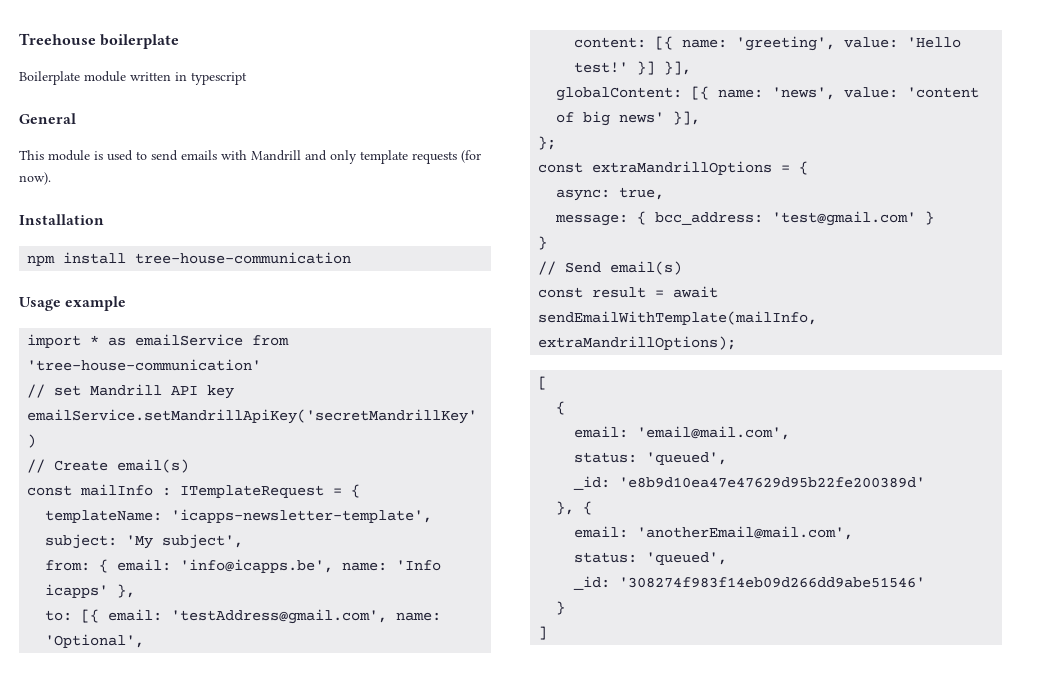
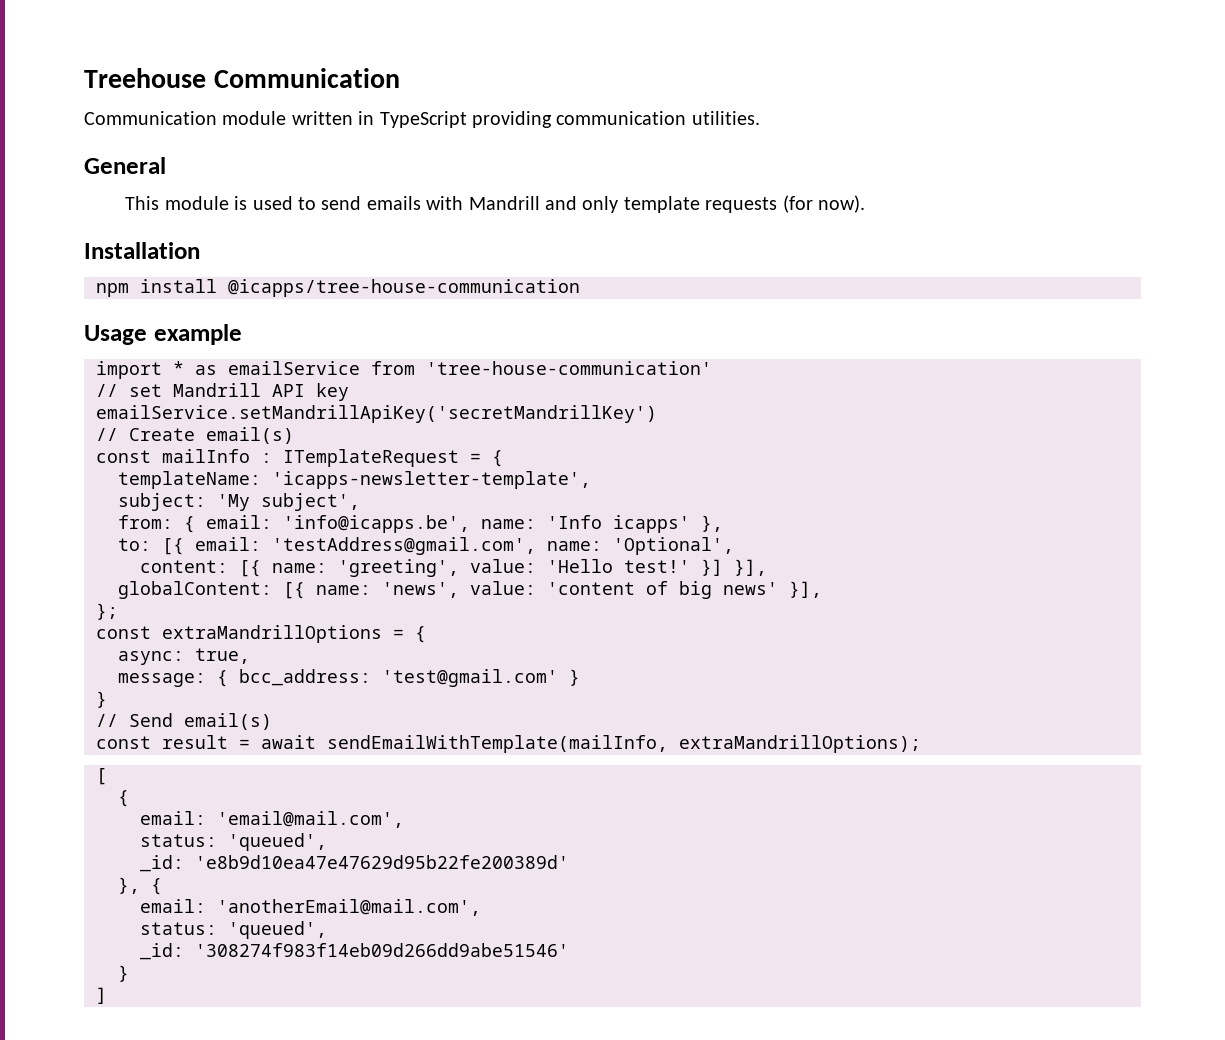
[100,34,180,49] [19,71,80,85] boilerplate // Boilerplate -> [213,68,400,88] [84,111,217,125] Communication // Communication
[191,72,247,85] typescript -> [379,111,760,128] TypeScript providing communication utilities.
[135,252,352,264] tree-house-communication -> [228,279,580,297] @icapps/tree-house-communication

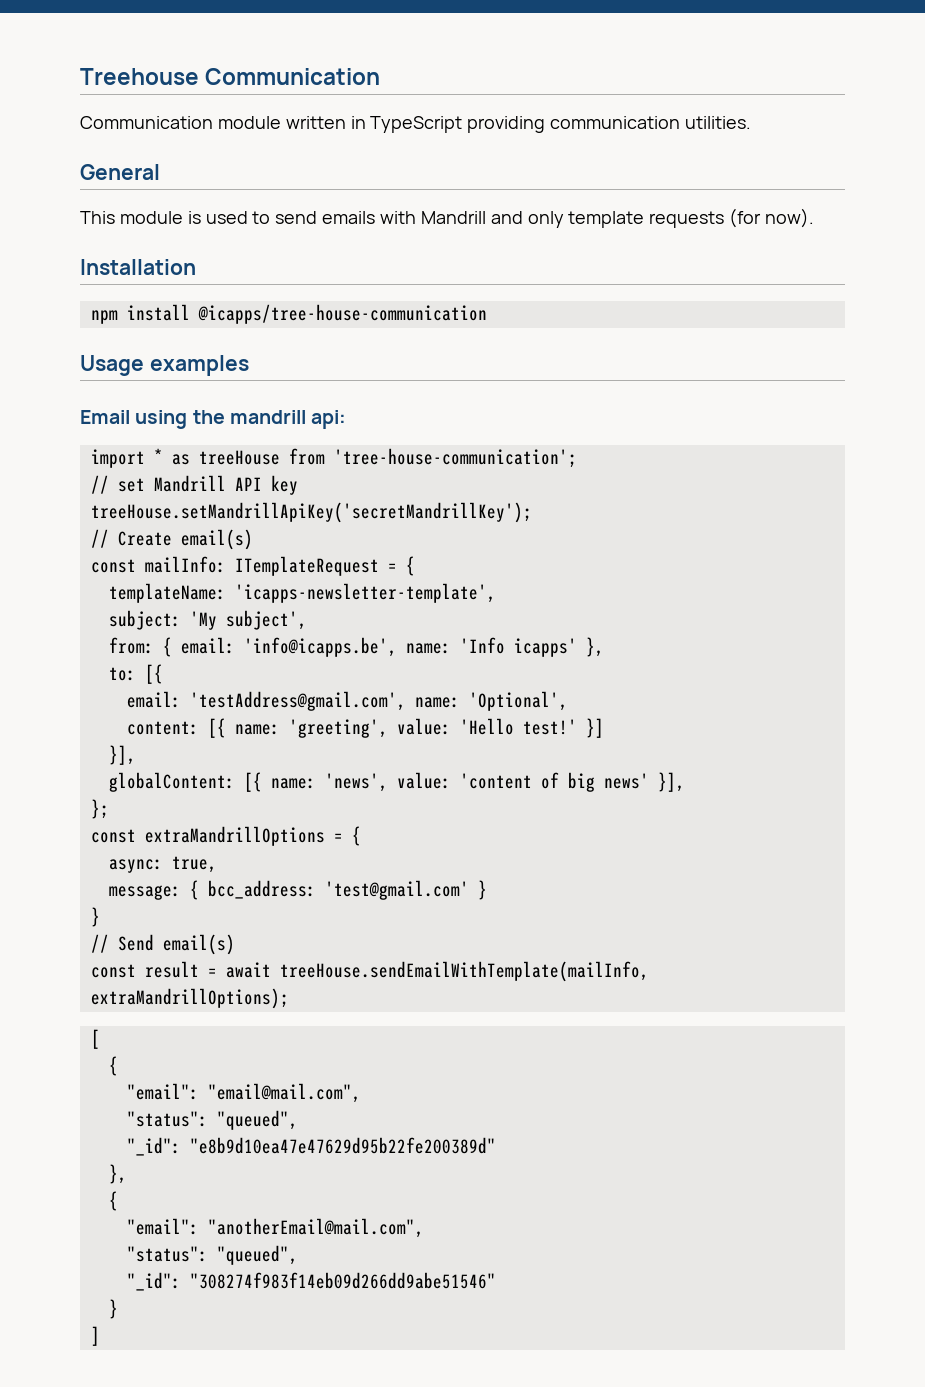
[153,324,242,345] example -> [149,355,249,376] [80,410,347,429] examples // Email using the mandrill api:
[228,361,712,375] emailService from 'tree-house-communication' -> [198,448,577,468] treeHouse from 'tree-house-communication';
[96,405,657,423] emailService.setMandrillApiKey('secretMandrillKey') -> [90,502,532,523] treeHouse.setMandrillApiKey('secretMandrillKey');
[162,449,272,463] mailInfo : -> [144,556,226,573] mailInfo:
(184, 546) none -> (163, 674) //
(723, 567) none -> (604, 728) //
[327,735,668,753] sendEmailWithTemplate(mailInfo, -> [279,961,649,982] treeHouse.sendEmailWithTemplate(mailInfo,
[140,811,404,828] [140,833,327,851] [140,855,569,872] [118,877,162,895] [140,899,481,916] [140,921,327,939] [140,943,569,960] email: 'email@mail.com', // status: 'queued', // _id: 'e8b9d10ea47e47629d95b22fe200389d' // }, { // email: 'anotherEmail@mail.com', // status: 'queued', // _id: '308274f983f14eb09d266dd9abe51546' -> [126,1083,361,1103] [126,1110,298,1130] [126,1137,496,1156] [108,1164,127,1184] [108,1191,118,1211] [126,1218,424,1238] [126,1245,298,1265] [126,1272,496,1291] "email": "email@mail.com", // "status": "queued", // "_id": "e8b9d10ea47e47629d95b22fe200389d" // }, // { // "email": "anotherEmail@mail.com", // "status": "queued", // "_id": "308274f983f14eb09d266dd9abe51546"

